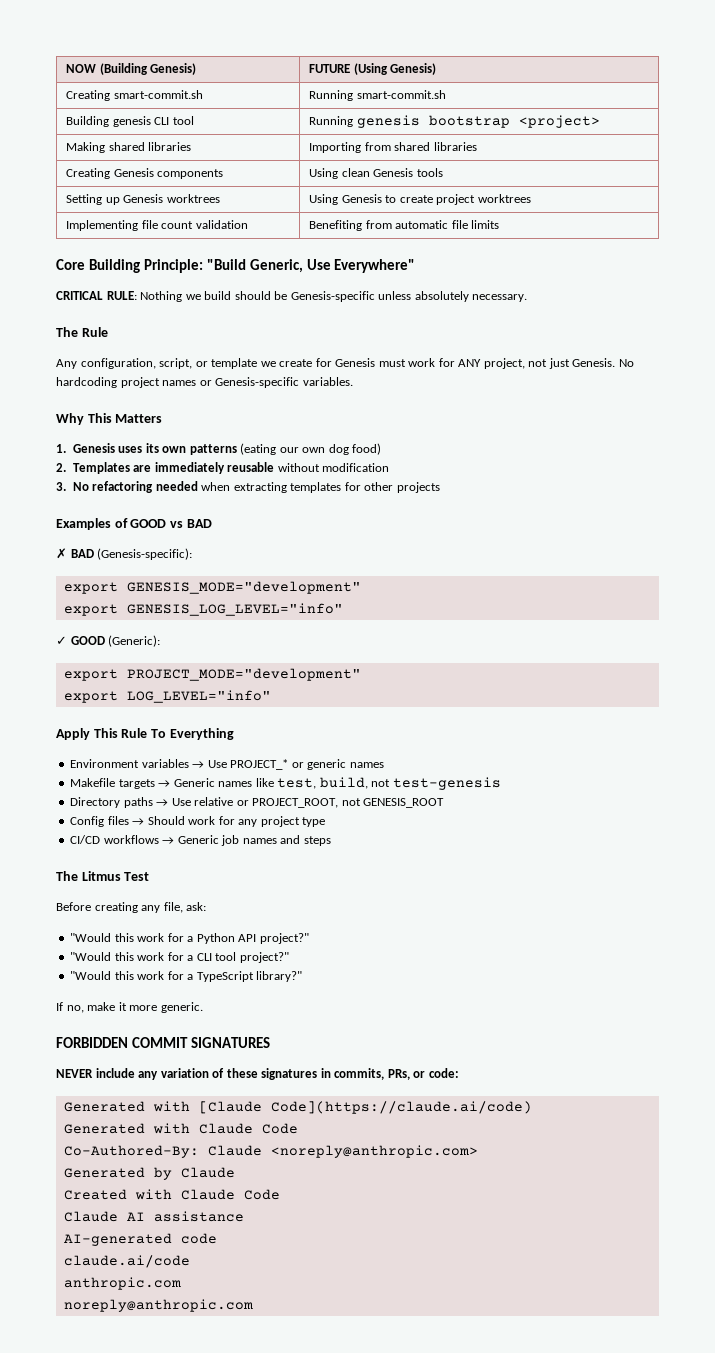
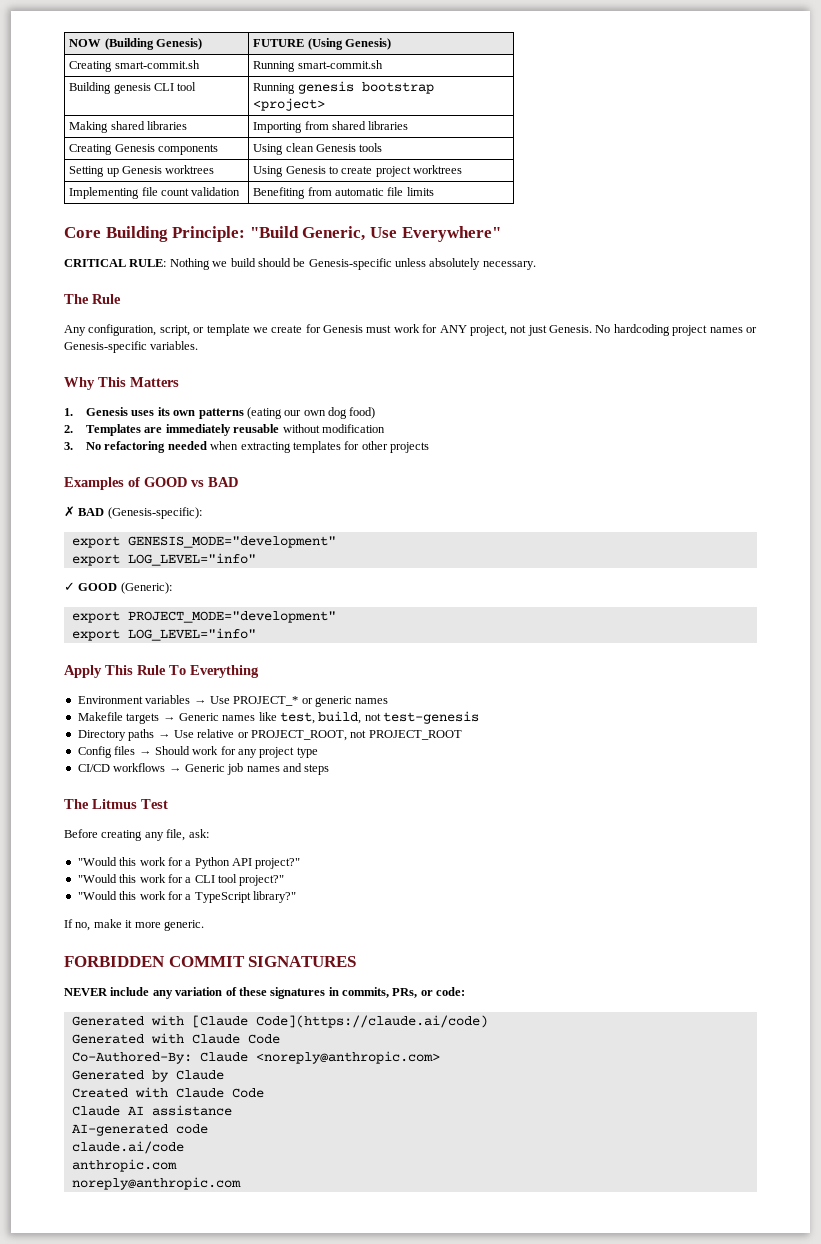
[126,603,343,616] GENESIS_LOG_LEVEL="info" -> [127,553,256,566] LOG_LEVEL="info"
[363,798,445,808] GENESIS_ROOT -> [368,730,462,740] PROJECT_ROOT

